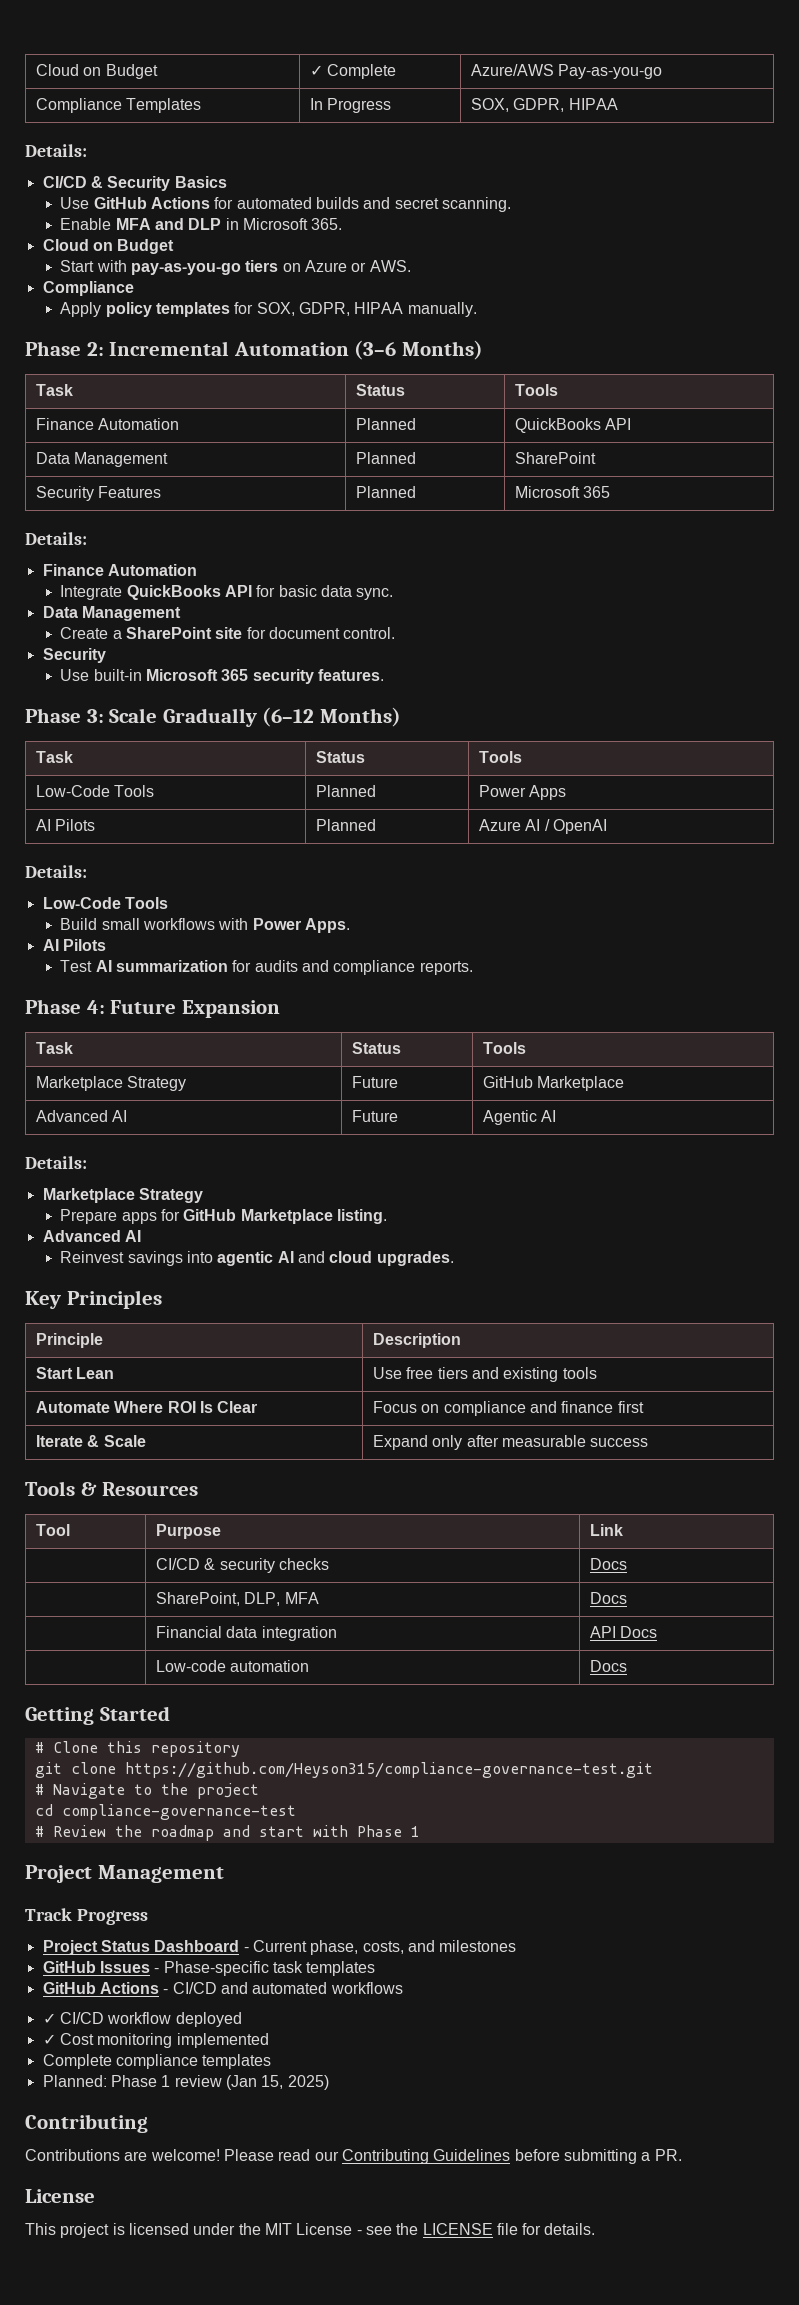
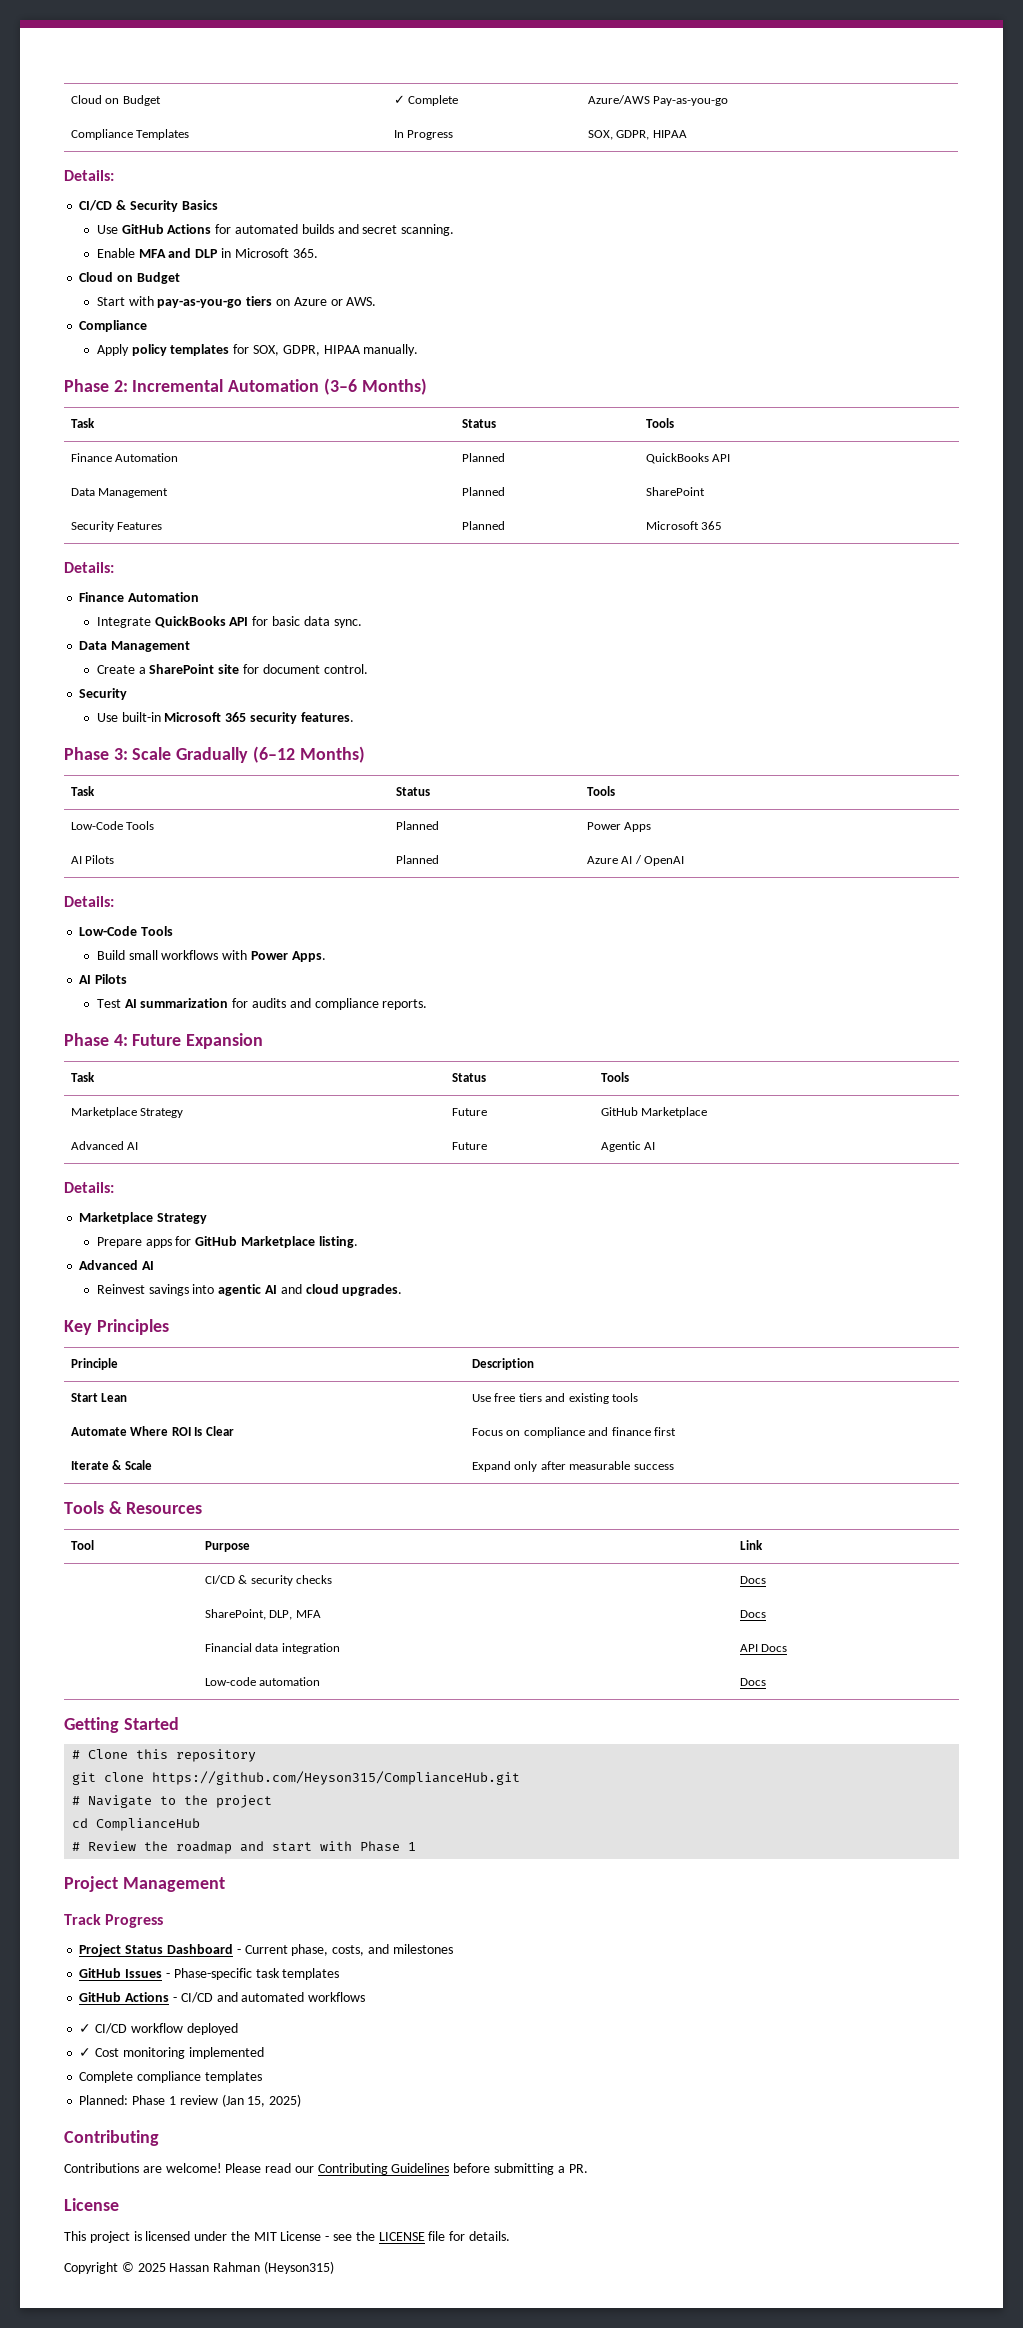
[124,1762,653,1778] https://github.com/Heyson315/compliance-governance-test.git -> [152,1771,521,1785] https://github.com/Heyson315/ComplianceHub.git
[61,1804,296,1820] compliance-governance-test -> [96,1818,201,1831] ComplianceHub
(596, 2229) none -> [64,2261,334,2274] // Copyright © 2025 Hassan Rahman (Heyson315)

